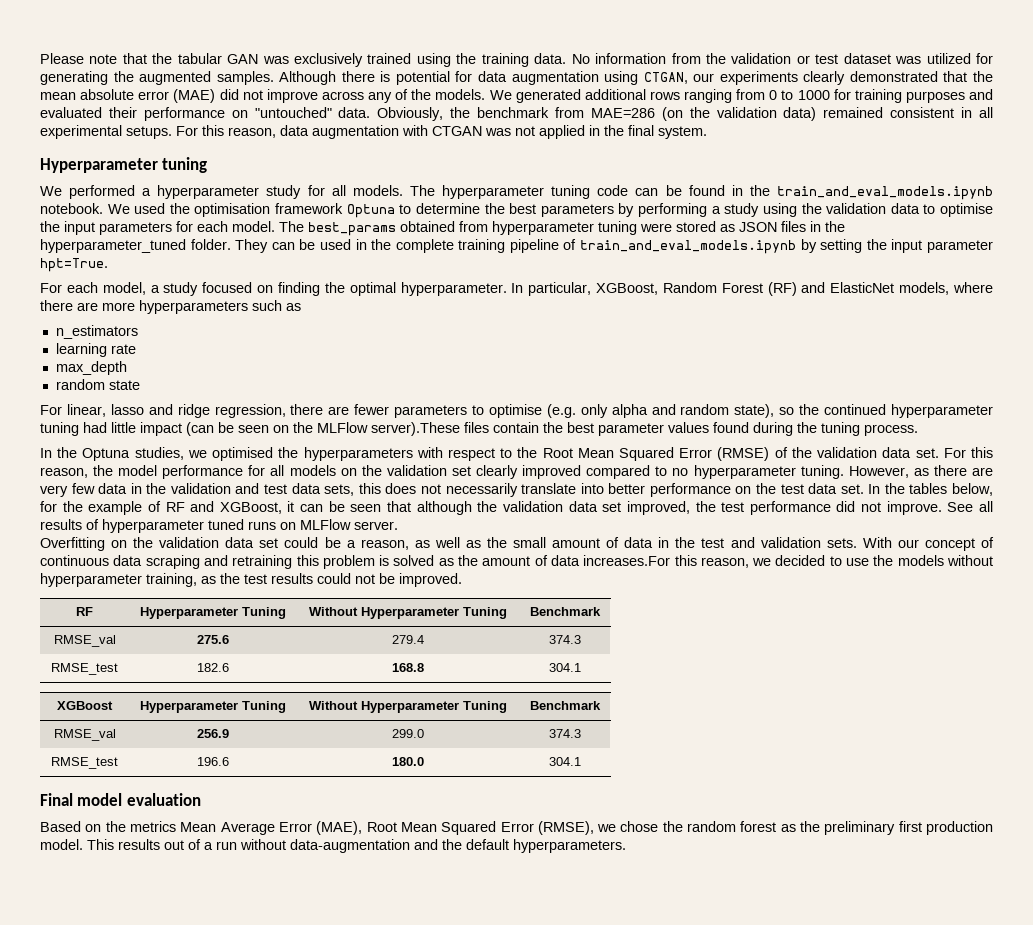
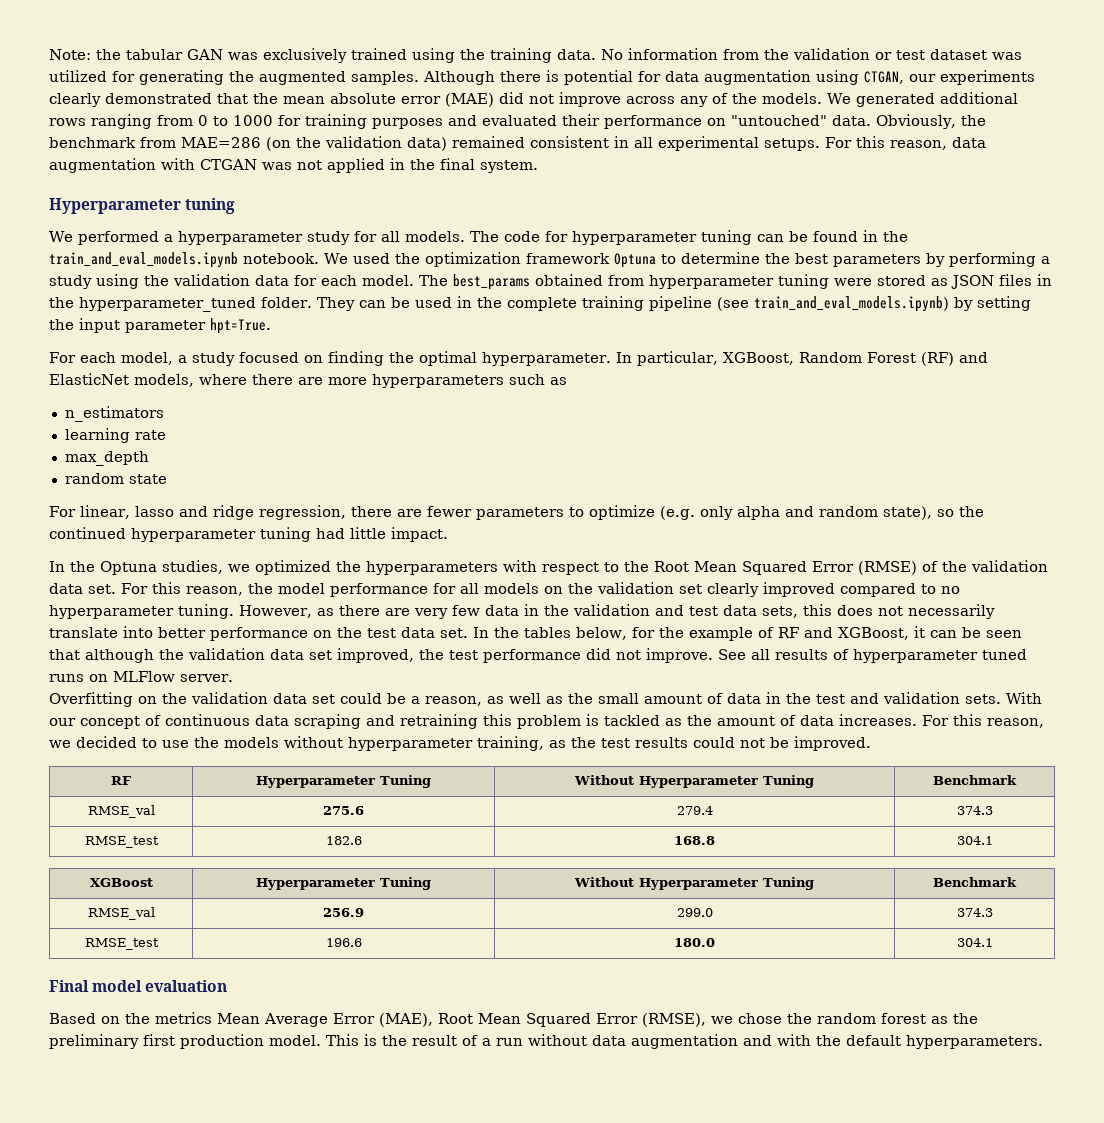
[40,53,147,64] Please note that -> [49,49,91,60] Note:
[442,185,629,199] hyperparameter tuning code -> [503,230,752,245] code for hyperparameter tuning
[194,203,271,217] optimisation -> [424,252,521,267] optimization
[923,203,993,217] [40,221,172,235] to optimise the input parameters -> (289, 280) none
[563,239,797,254] of train_and_eval_models.ipynb -> [716,296,949,312] (see train_and_eval_models.ipynb)
[488,404,542,418] optimise -> [588,505,655,520] optimize
[140,422,918,436] impact (can be seen on the MLFlow server).These files contain the best parameter values found during the tuning process. -> [391,527,448,542] impact.
[212,447,274,461] optimised -> [255,560,331,575] optimized
[393,555,435,566] solved -> [604,715,660,726] tackled
[583,555,671,566] increases.For -> [839,714,949,726] increases. For
[118,839,184,850] results out -> [364,1034,457,1046] is the result
[290,839,438,853] data-augmentation and -> [592,1034,811,1049] data augmentation and with

